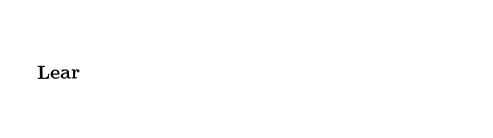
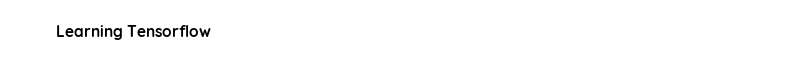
[36,65,81,79] Lear -> [56,25,212,40] Learning Tensorflow

